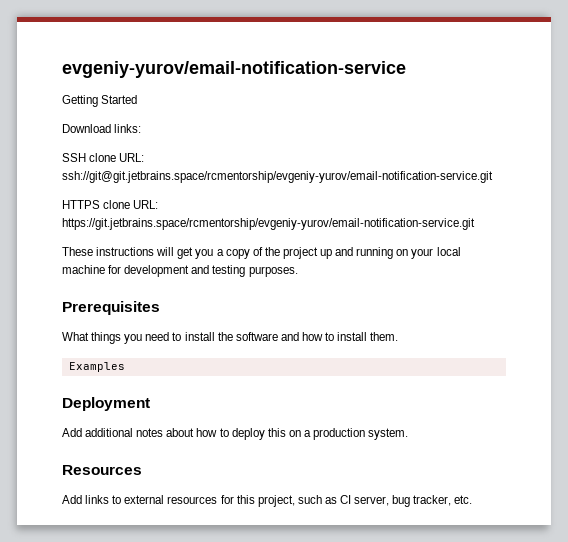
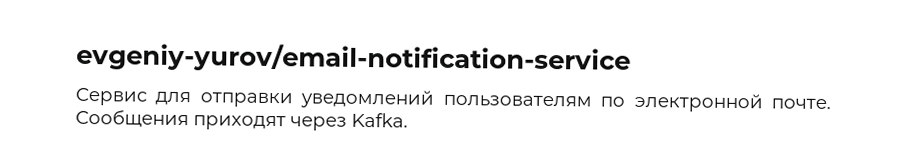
[62,95,138,107] [62,124,142,133] [62,153,145,162] [62,171,493,183] [62,200,159,209] [62,218,475,230] [62,247,461,259] [62,265,298,277] [62,301,160,315] [62,332,399,344] [68,362,125,372] [62,397,150,411] [62,428,409,440] [62,465,142,475] [62,495,473,507] Getting Started // Download links: // SSH clone URL: ssh://git@git.jetbrains.space/rcmentorship/evgeniy-yurov/email-notification-service.git // HTTPS clone URL: https://git.jetbrains.space/rcmentorship/evgeniy-yurov/email-notification-service.git // These instructions will get you a copy of the project up and running on your local machine for development and testing purposes. // Prerequisites // What things you need to install the software and how to install them. // Examples // Deployment // Add additional notes about how to deploy this on a production system. // Resources // Add links to external resources for this project, such as CI server, bug tracker, etc. -> [75,87,832,113] [75,109,408,131] Сервис для отправки уведомлений пользователям по электронной почте. Сообщения приходят через Kafka.

